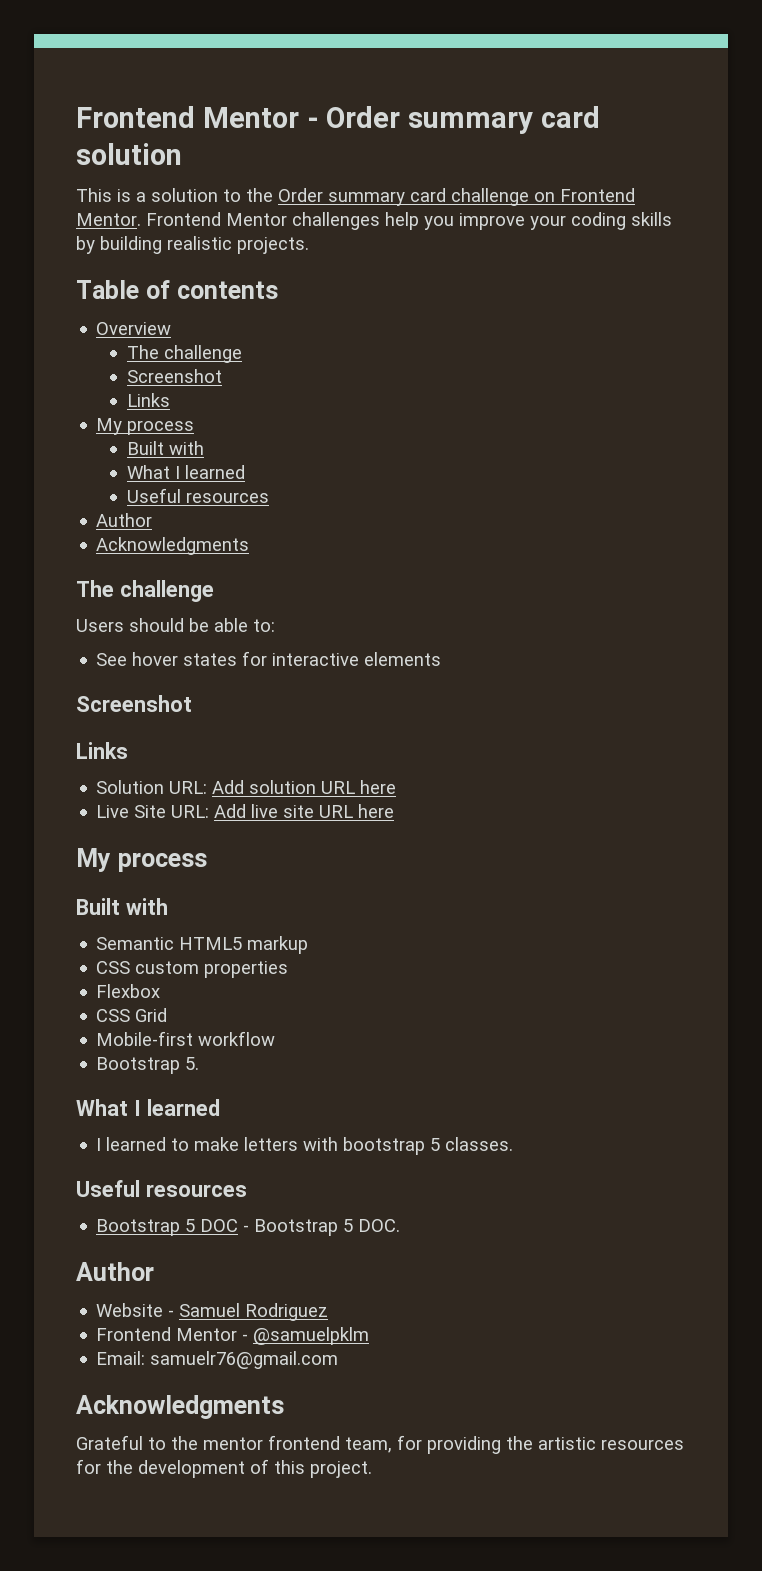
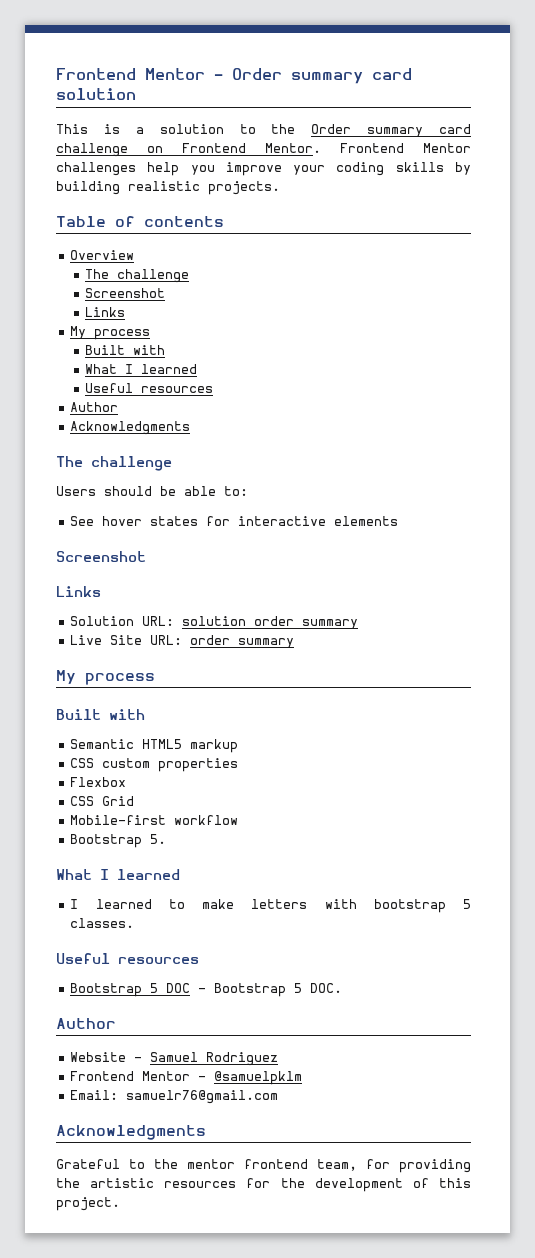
[212,780,397,794] Add solution URL here -> [182,616,359,629] solution order summary
[214,804,395,818] Add live site URL here -> [190,635,295,648] order summary

